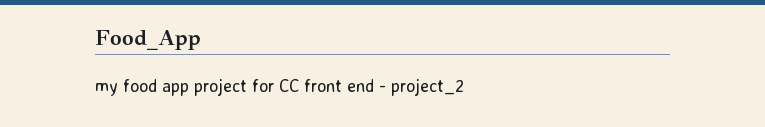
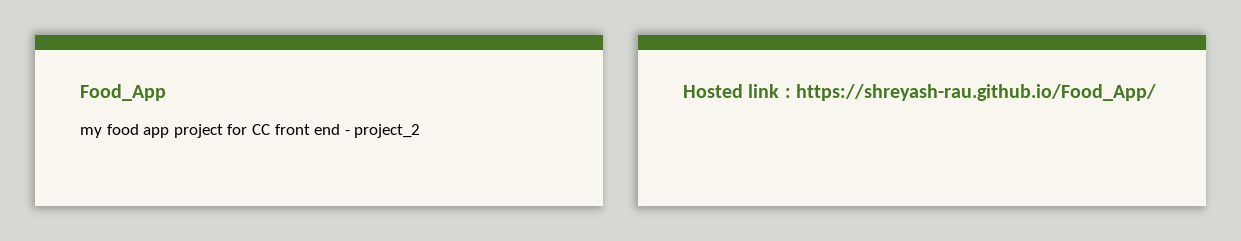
(464, 87) none -> [683,84,1156,101] // Hosted link : https://shreyash-rau.github.io/Food_App/

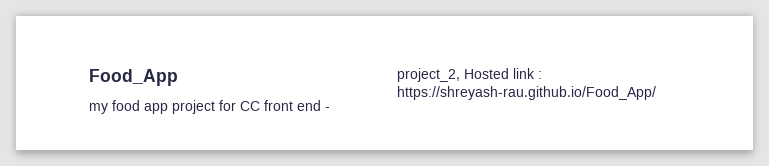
[354,124,421,138] project_2 // -> [397,68,460,82] project_2,

